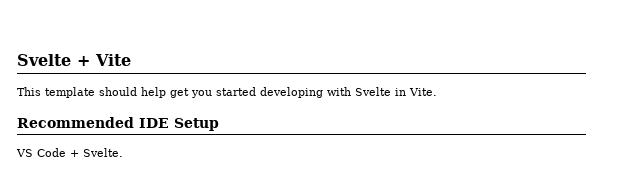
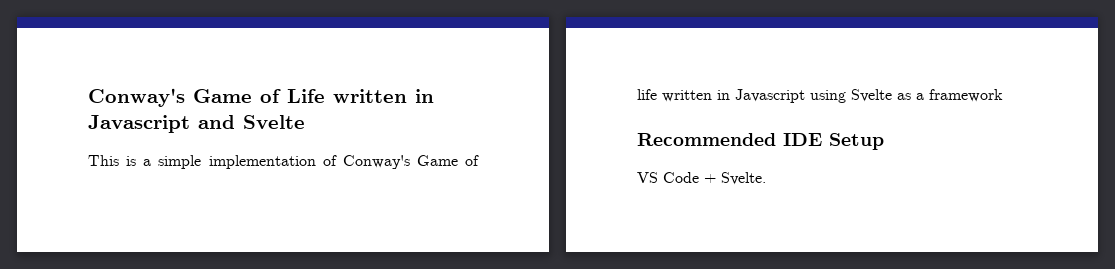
[17,54,131,66] Svelte + Vite -> [88,88,434,107] [88,115,305,133] Conway's Game of Life written in Javascript and Svelte
[45,87,437,98] template should help get you started developing with Svelte in Vite. -> [126,155,479,169] [637,89,1003,103] is a simple implementation of Conway's Game of life written in Javascript using Svelte as a framework

